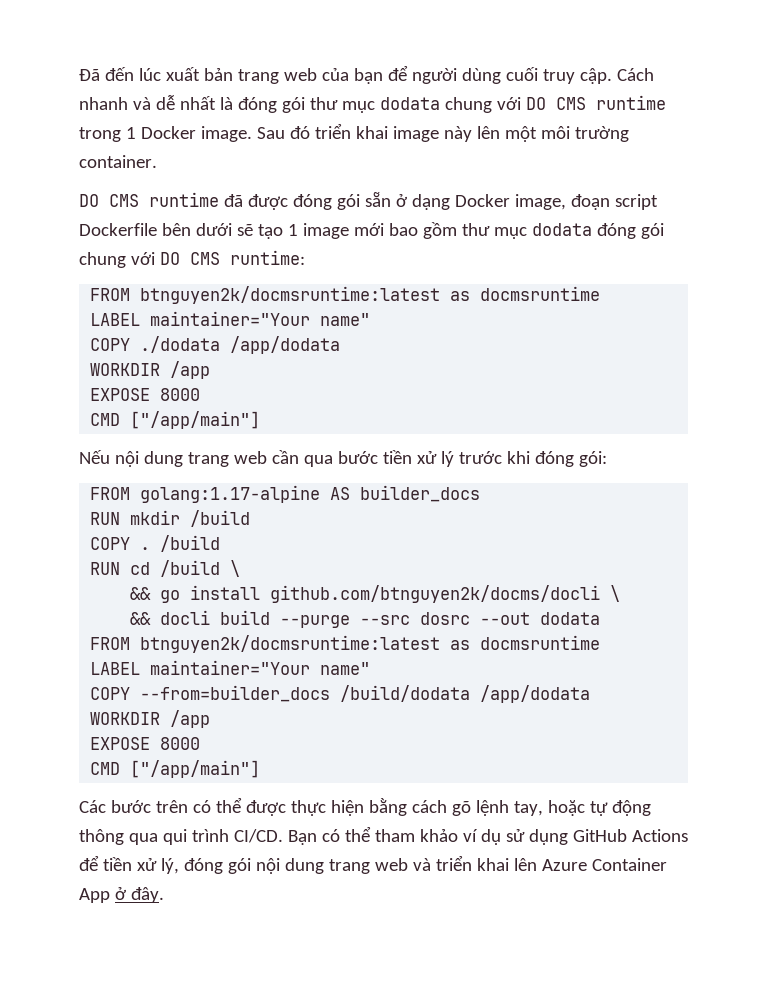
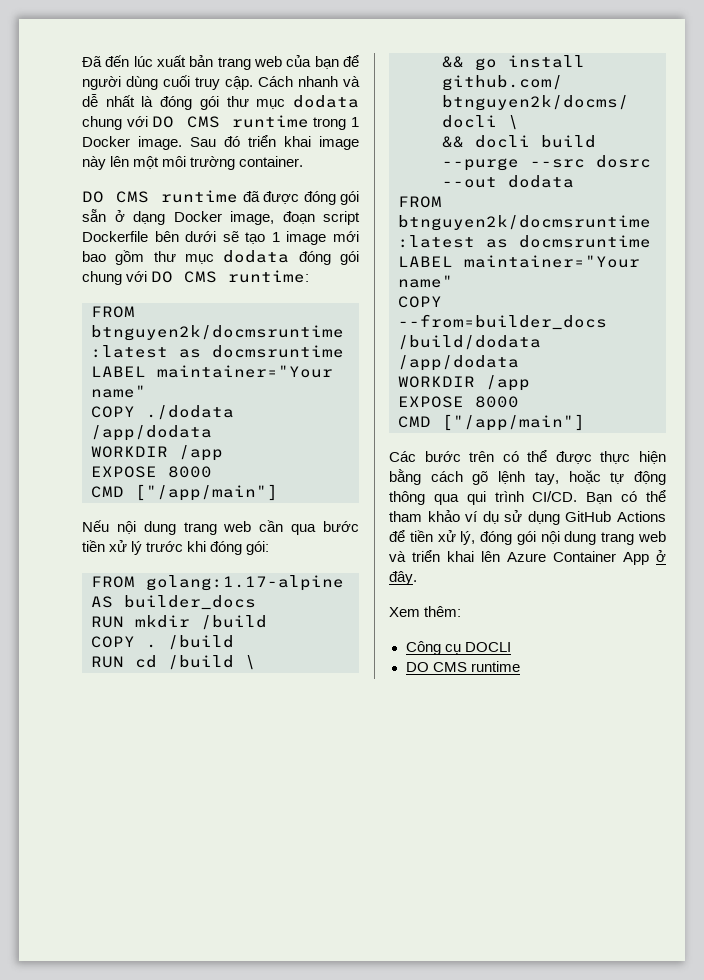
(164, 895) none -> [389,606,462,617] [405,641,511,655] [405,661,520,672] // Xem thêm: // Công cụ DOCLI // DO CMS runtime

